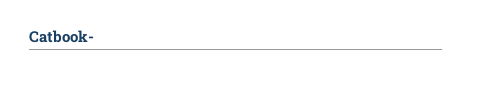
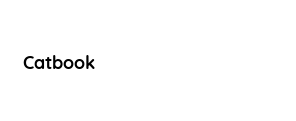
[29,30,94,43] Catbook- -> [23,55,95,69] Catbook

